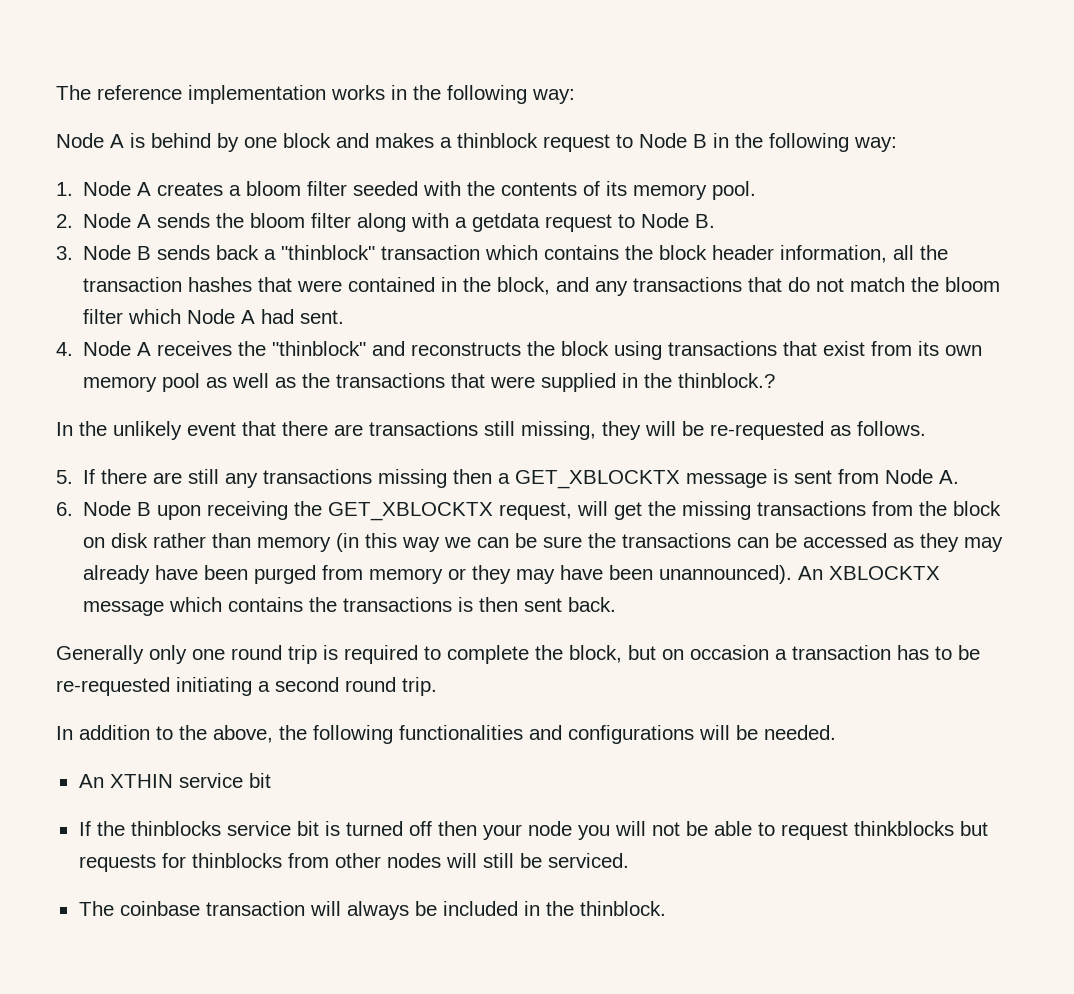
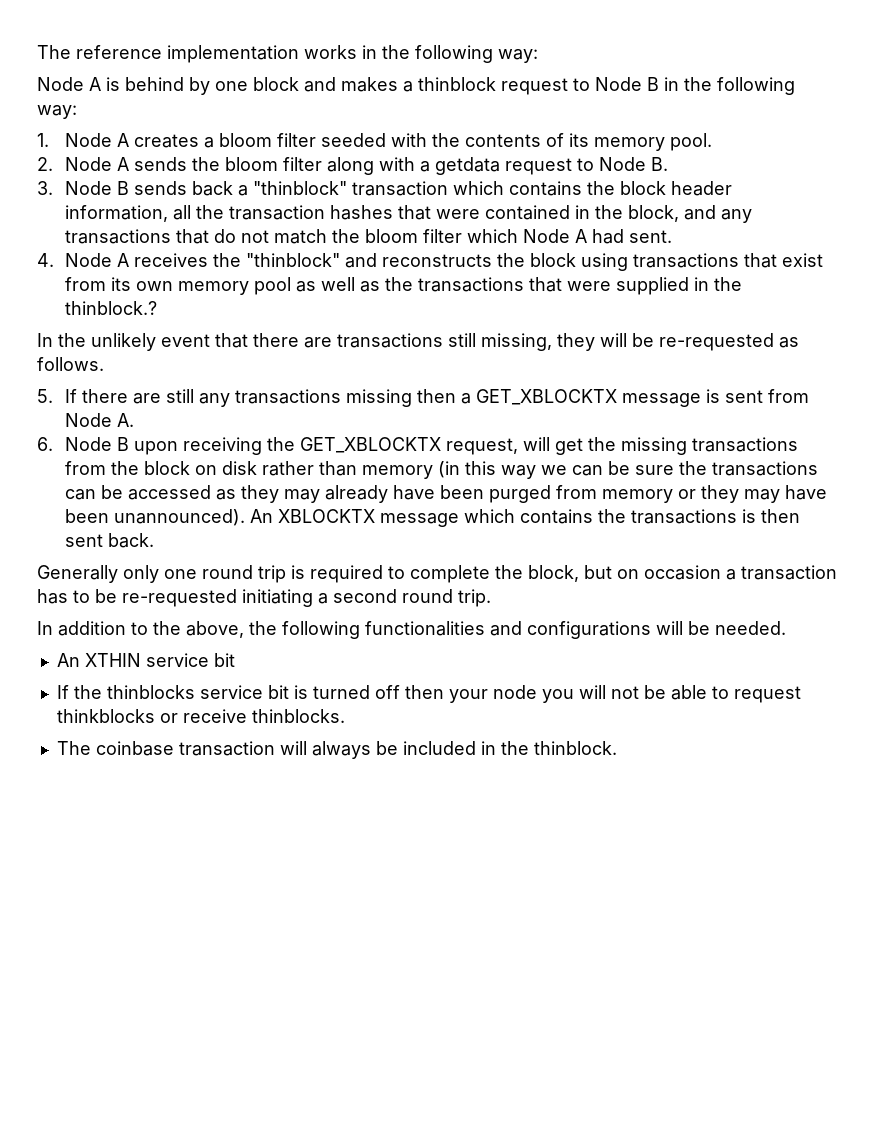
[959,821,988,836] [78,853,629,872] but requests for thinblocks from other nodes will still be serviced. -> [159,709,345,723] or receive thinblocks.

